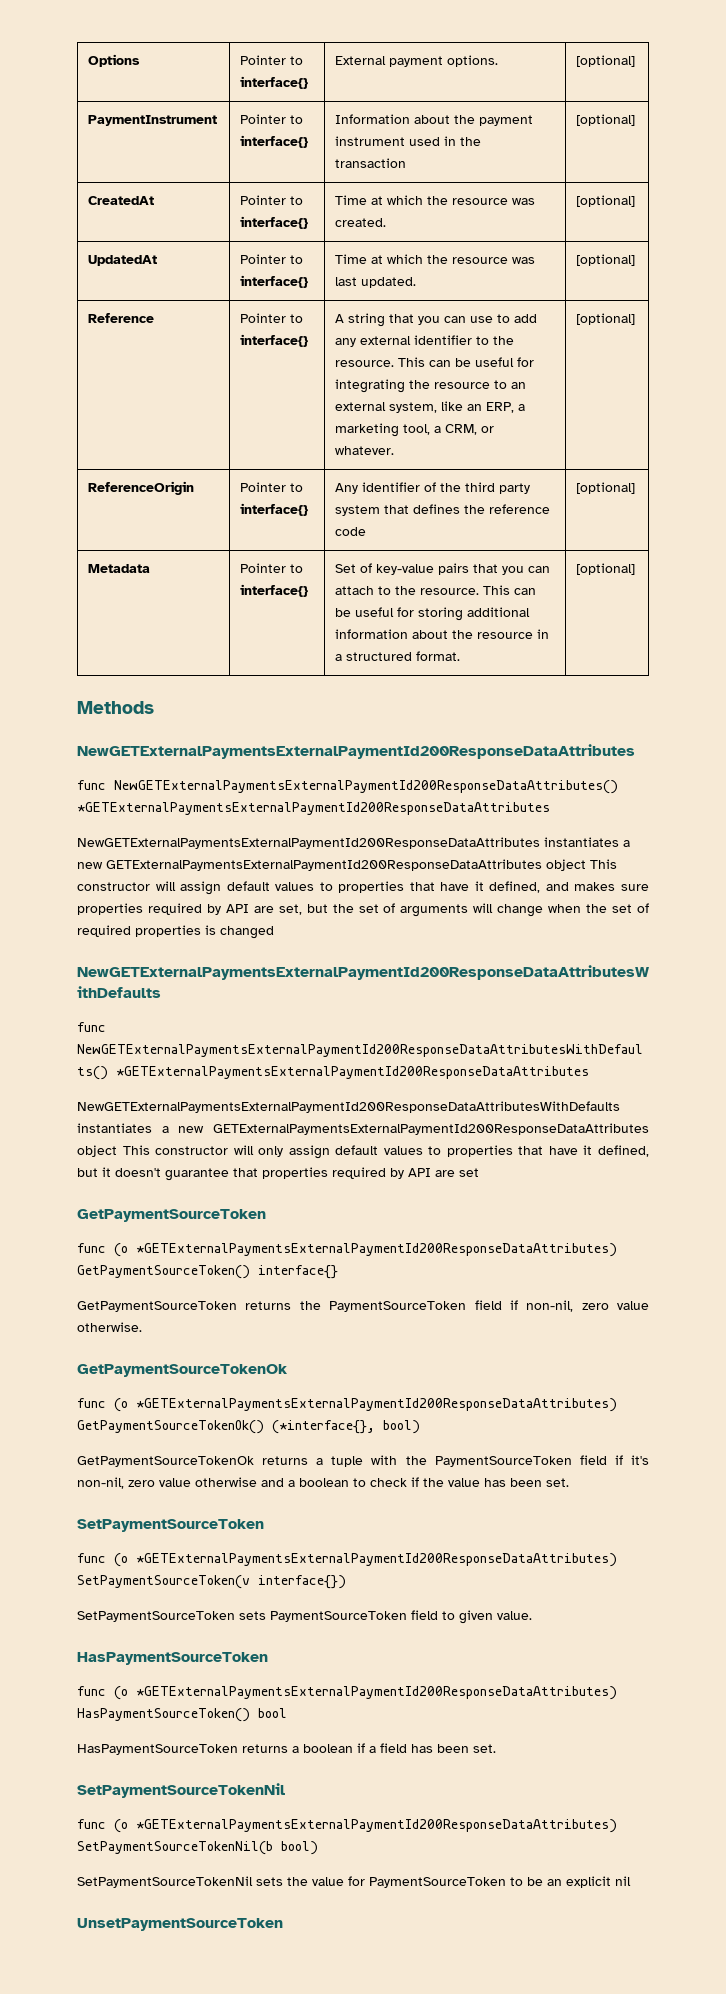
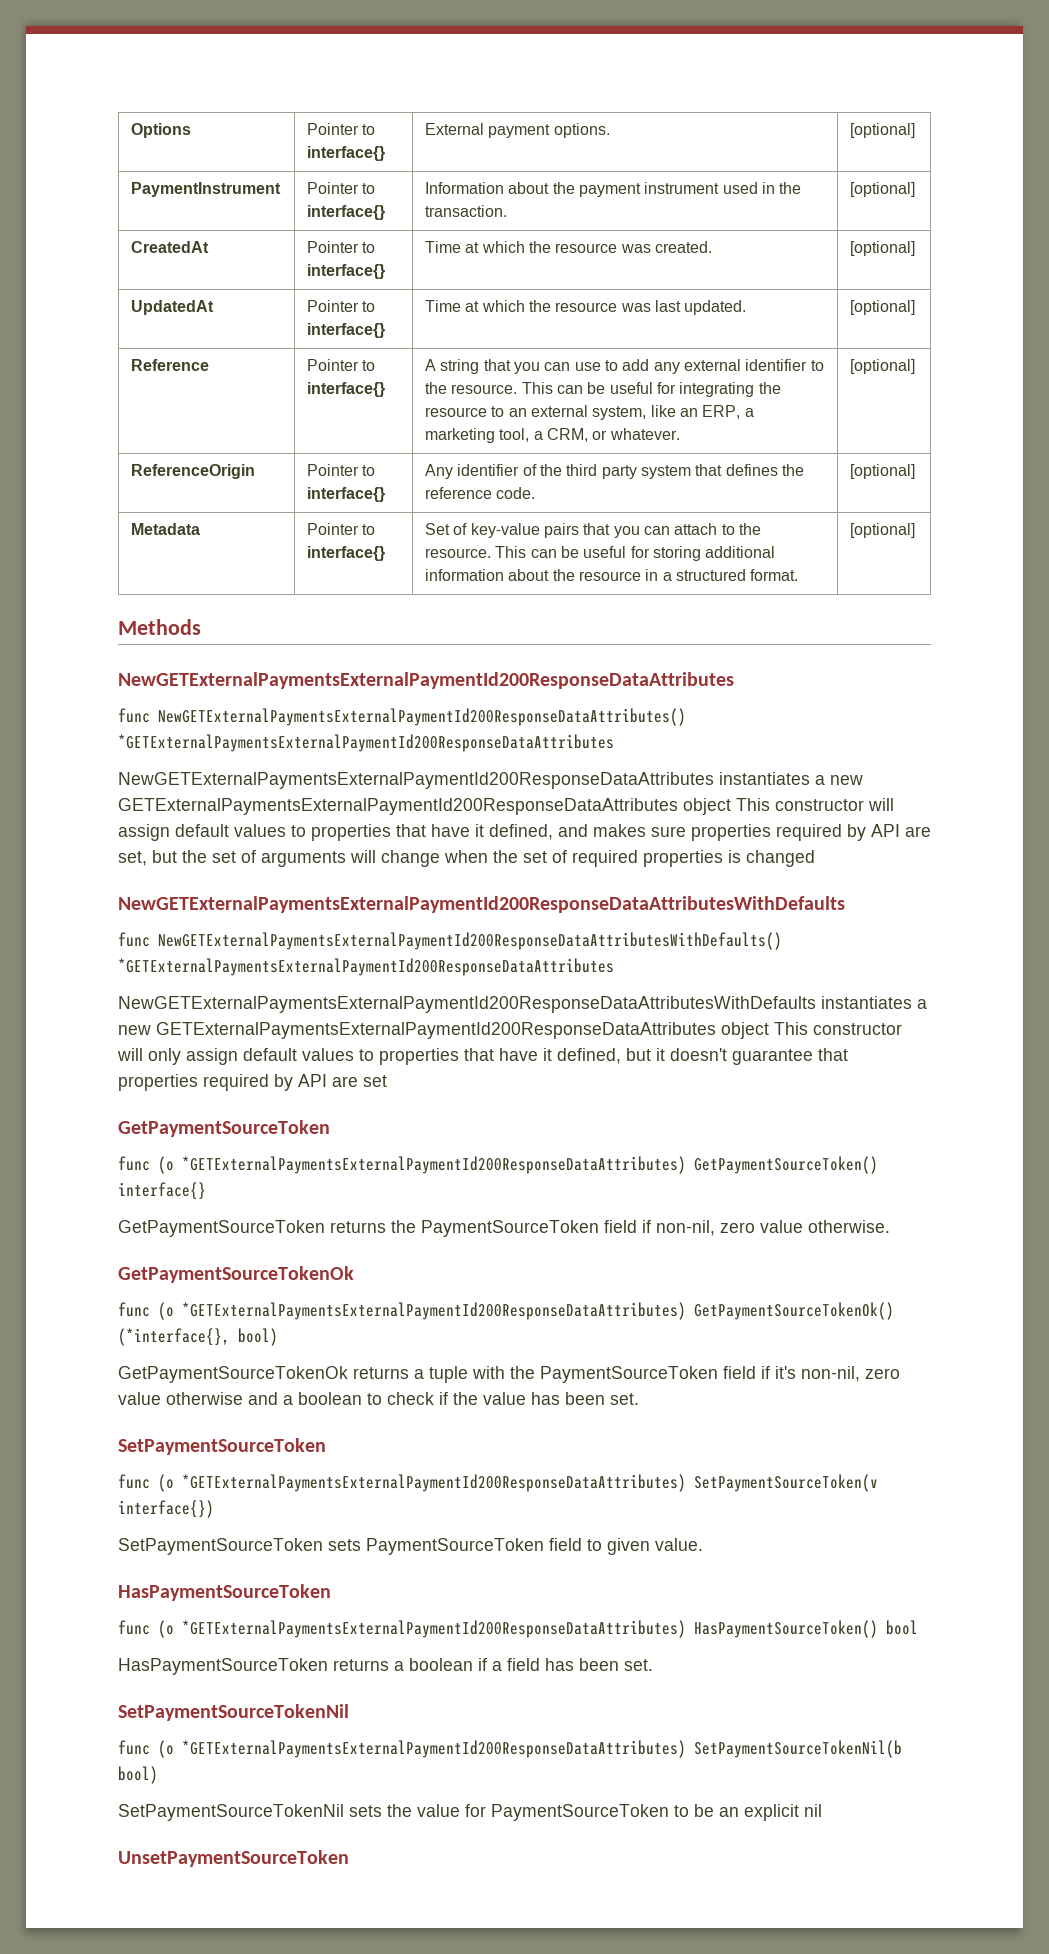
[335,158,407,168] transaction -> [425,205,508,217] transaction.
[335,527,367,536] code -> [496,487,536,499] code.

